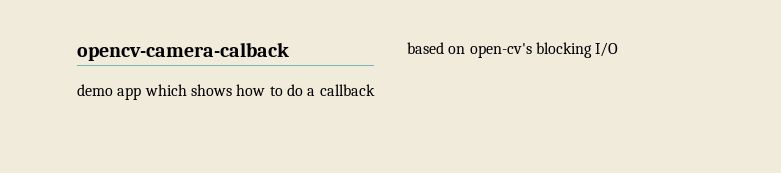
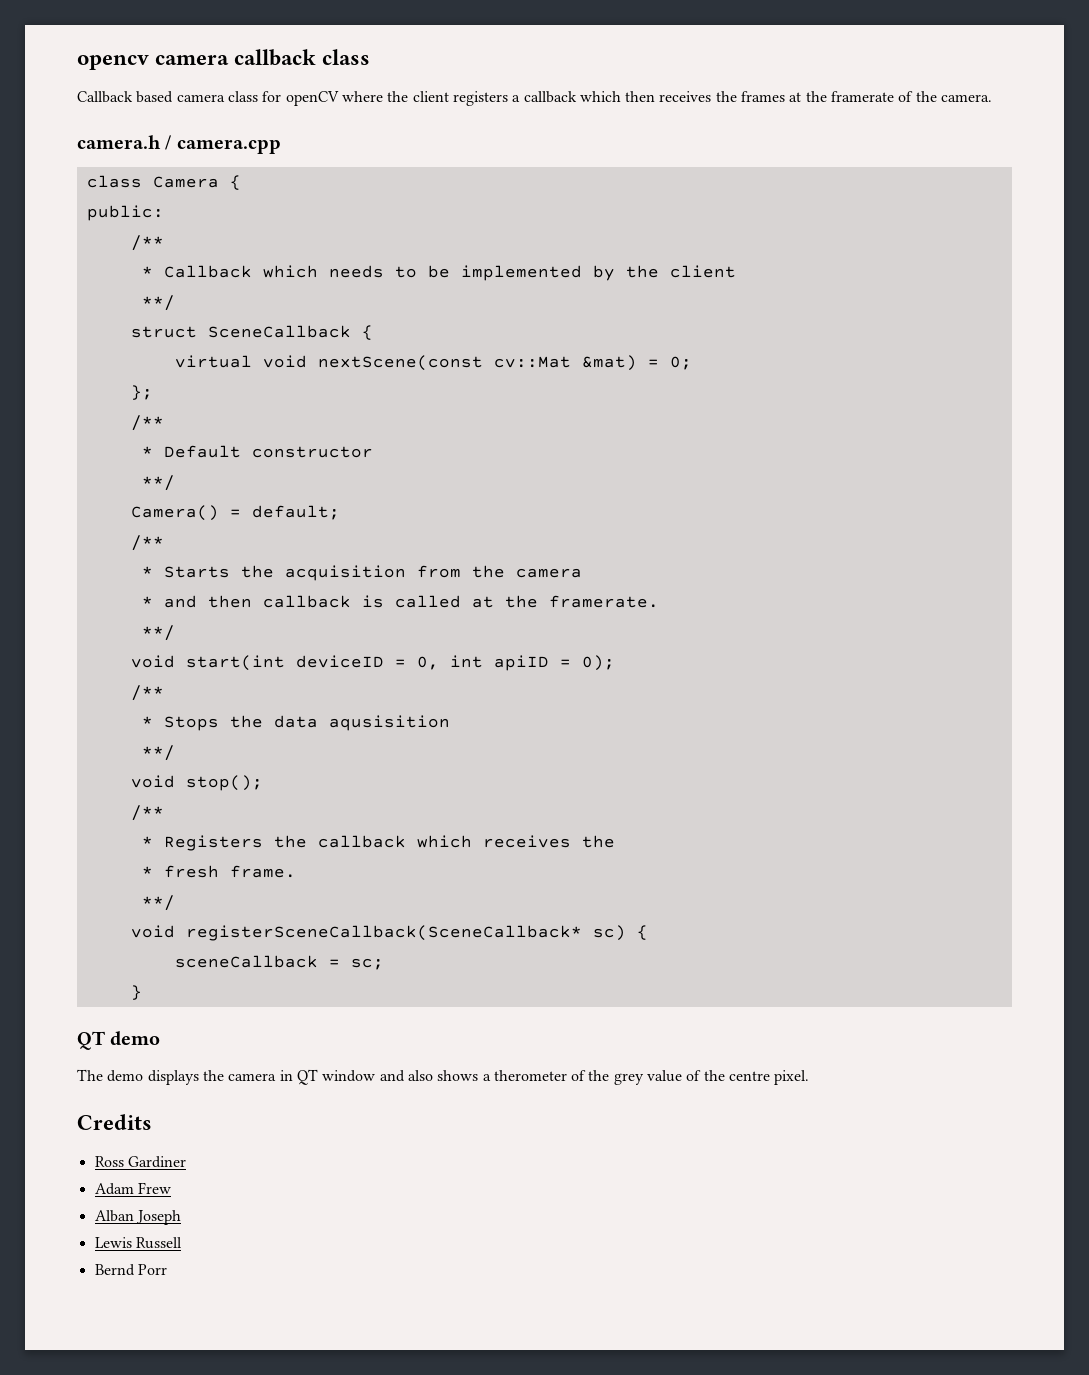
[77,42,289,61] [77,84,375,100] [407,42,619,58] opencv-camera-calback // demo app which shows how to do a callback based on open-cv's blocking I/O -> [77,49,371,70] [77,91,993,106] [77,135,281,154] [86,175,241,190] [86,205,164,221] [130,235,164,251] [141,265,736,281] [141,295,175,311] [130,325,373,340] [174,355,692,371] [130,385,153,400] [130,415,164,431] [141,445,373,458] [141,475,175,491] [130,505,340,521] [130,535,164,551] [141,565,582,581] [141,595,659,608] [141,625,175,641] [130,655,615,671] [130,685,164,701] [141,715,450,731] [141,745,175,761] [130,775,263,791] [130,805,164,821] [141,835,615,851] [141,865,296,878] [141,895,175,911] [130,925,648,941] [174,955,384,970] [130,985,142,1000] [77,1031,161,1050] [77,1069,810,1085] [77,1114,152,1130] [94,1156,186,1168] [94,1182,171,1195] [94,1210,181,1225] [94,1237,182,1249] [94,1264,167,1276] opencv camera callback class // Callback based camera class for openCV where the client registers a callback which then receives the frames at the framerate of the camera. // camera.h / camera.cpp // class Camera { // public: // /** // * Callback which needs to be implemented by the client // **/ // struct SceneCallback { // virtual void nextScene(const cv::Mat &mat) = 0; // }; // /** // * Default constructor // **/ // Camera() = default; // /** // * Starts the acquisition from the camera // * and then callback is called at the framerate. // **/ // void start(int deviceID = 0, int apiID = 0); // /** // * Stops the data aqusisition // **/ // void stop(); // /** // * Registers the callback which receives the // * fresh frame. // **/ // void registerSceneCallback(SceneCallback* sc) { // sceneCallback = sc; // } // QT demo // The demo displays the camera in QT window and also shows a therometer of the grey value of the centre pixel. // Credits // Ross Gardiner // Adam Frew // Alban Joseph // Lewis Russell // Bernd Porr

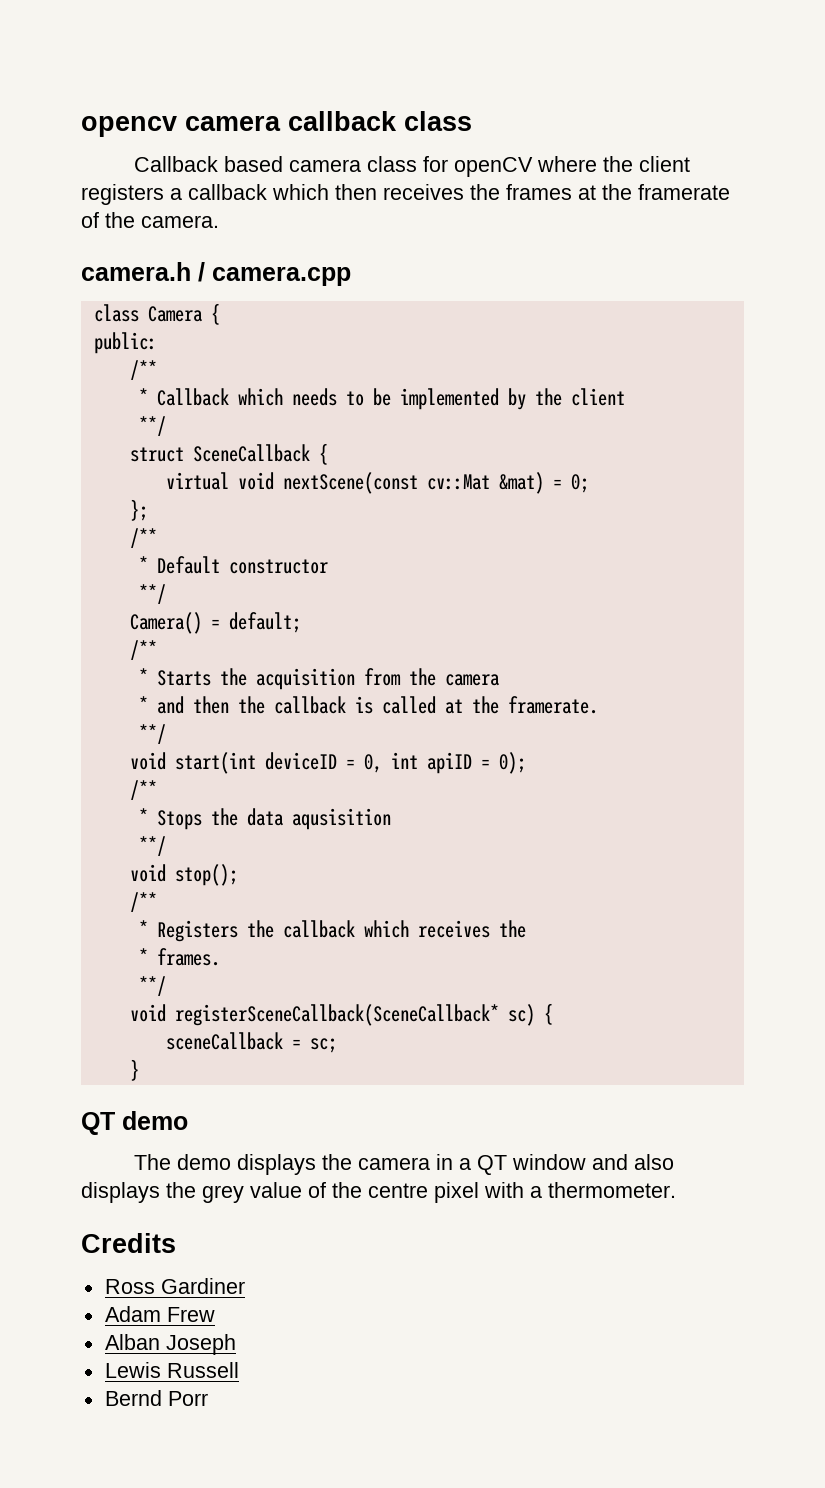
(252, 601) none -> [237,696,265,714] the
[163,865,296,878] fresh frame. -> [156,948,220,966] frames.
(293, 1075) none -> [458,1158,471,1170] a
[437,1070,587,1081] shows a therometer of -> [81,1182,160,1203] displays
[774,1070,810,1085] pixel. -> [434,1182,676,1203] pixel with a thermometer.

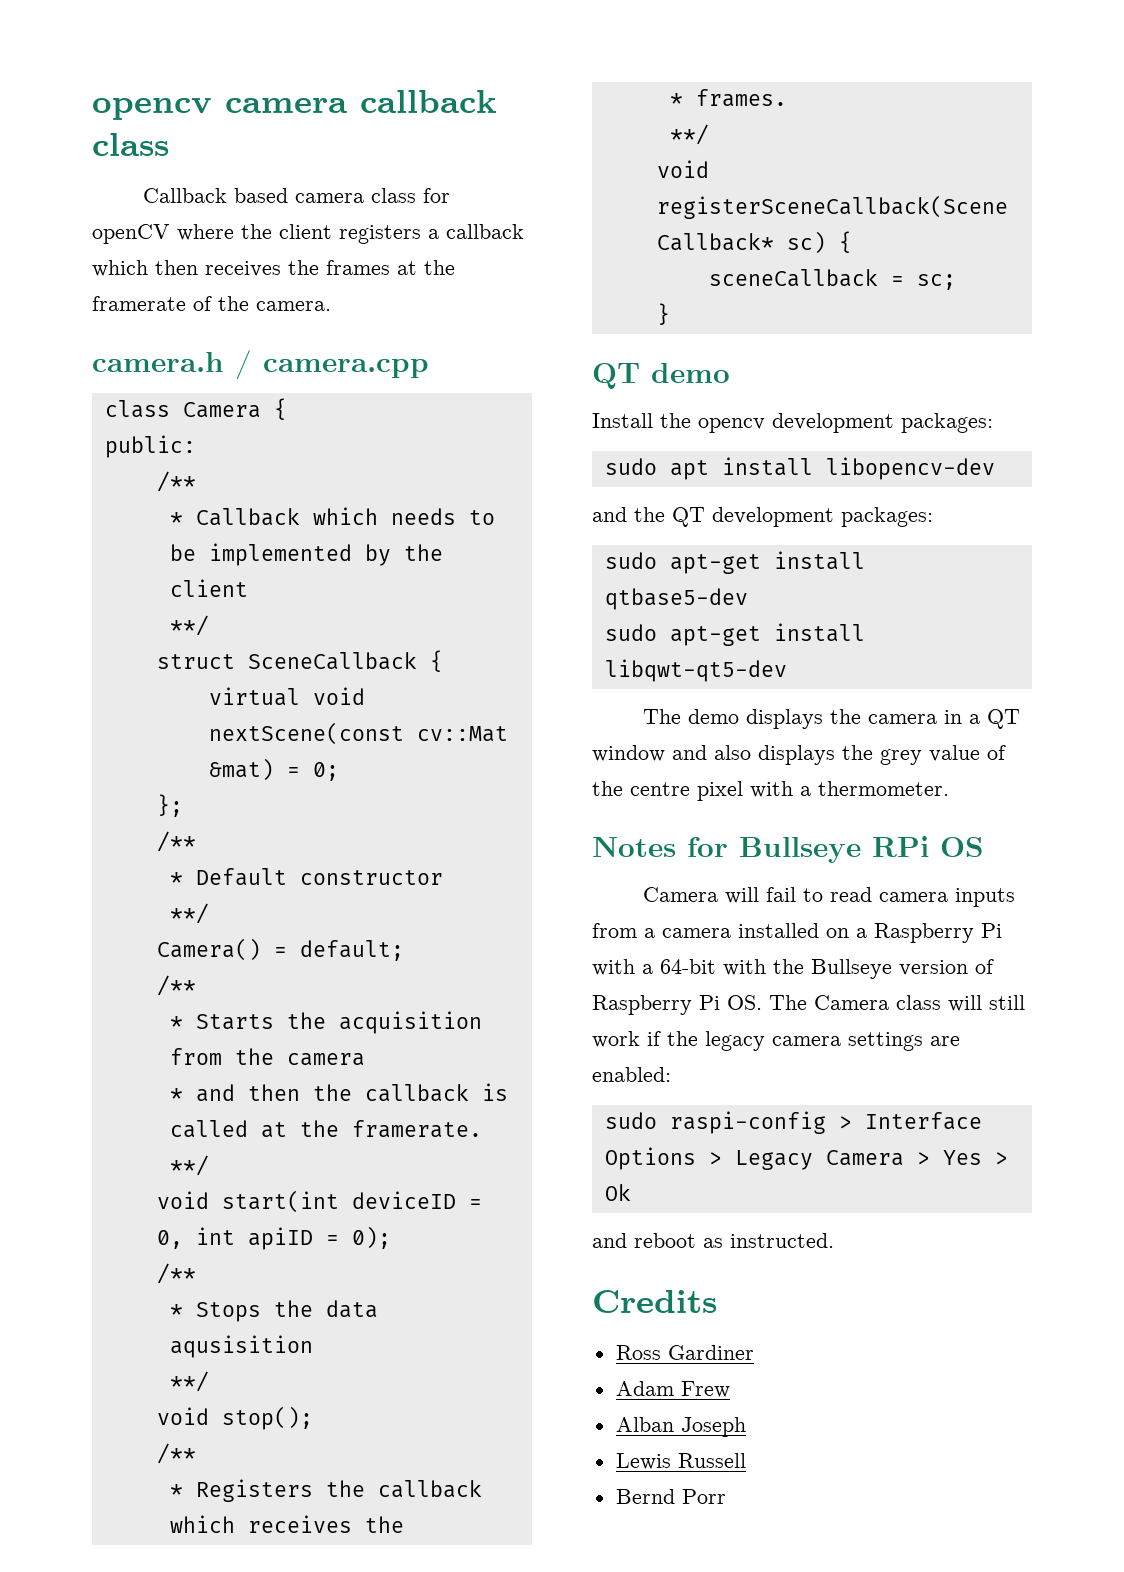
(188, 1120) none -> [592,413,993,433] [604,457,995,480] [592,507,933,527] [604,551,865,574] [604,588,748,610] [604,623,865,646] [604,659,787,682] // Install the opencv development packages: // sudo apt install libopencv-dev // and the QT development packages: // sudo apt-get install qtbase5-dev // sudo apt-get install libqwt-qt5-dev
(676, 1190) none -> [592,836,984,863] [643,887,1016,907] [592,923,1002,943] [592,959,994,979] [592,995,1025,1015] [592,1031,960,1051] [592,1067,671,1082] [604,1111,982,1134] [604,1147,1008,1170] [604,1184,631,1201] [592,1233,834,1248] // Notes for Bullseye RPi OS // Camera will fail to read camera inputs from a camera installed on a Raspberry Pi with a 64-bit with the Bullseye version of Raspberry Pi OS. The Camera class will still work if the legacy camera settings are enabled: // sudo raspi-config > Interface Options > Legacy Camera > Yes > Ok // and reboot as instructed.

